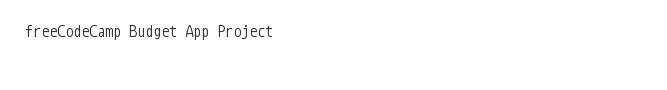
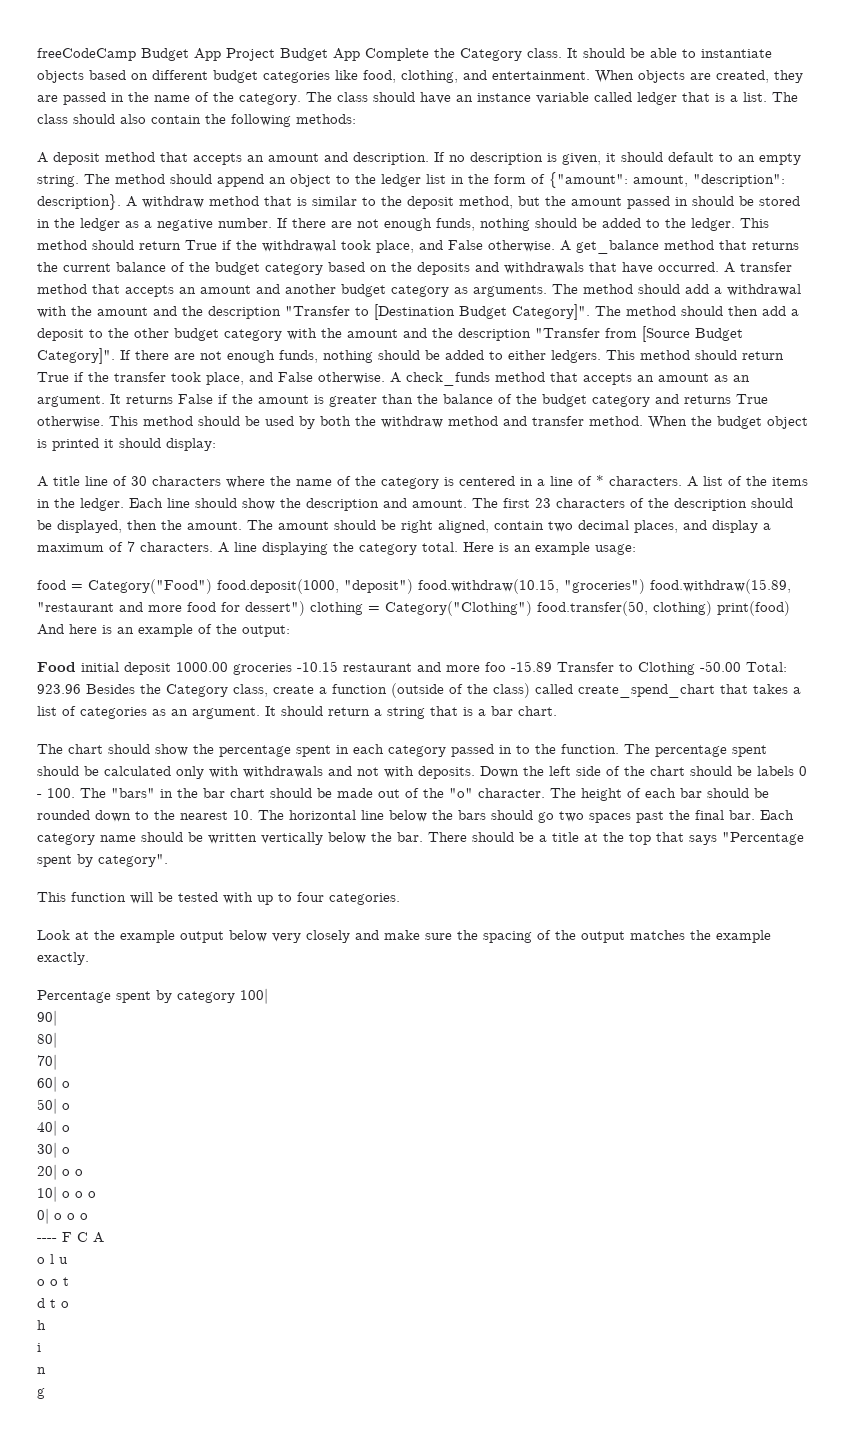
(273, 32) none -> [280,48,772,61] [37,70,803,83] [37,92,798,105] [37,114,356,127] [37,152,801,165] [37,172,785,188] [37,194,800,210] [37,218,769,231] [37,240,799,254] [37,262,792,275] [37,284,801,297] [37,304,799,320] [37,326,743,342] [37,348,784,364] [37,372,750,386] [37,394,768,407] [37,416,808,429] [37,438,216,451] [37,475,808,489] [37,498,793,511] [37,520,771,533] [37,541,636,555] [37,579,791,594] [37,601,790,616] [37,624,290,637] [37,661,787,675] [37,683,801,698] [37,706,557,719] [37,744,767,757] [37,766,807,779] [37,788,769,801] [37,810,794,823] [37,832,804,845] [37,854,168,867] [37,892,400,905] [37,930,771,943] [37,952,89,965] [37,988,268,1004] [37,1010,57,1026] [37,1032,57,1048] [37,1054,57,1070] [37,1076,70,1092] [37,1098,70,1114] [37,1120,70,1136] [37,1142,70,1158] [37,1164,83,1180] [37,1186,96,1202] [37,1208,88,1224] [37,1232,104,1243] [37,1254,68,1264] [37,1277,69,1286] [37,1298,69,1308] [37,1320,46,1330] [37,1343,41,1352] [37,1367,46,1374] [37,1388,45,1399] Budget App Complete the Category class. It should be able to instantiate objects based on different budget categories like food, clothing, and entertainment. When objects are created, they are passed in the name of the category. The class should have an instance variable called ledger that is a list. The class should also contain the following methods: // A deposit method that accepts an amount and description. If no description is given, it should default to an empty string. The method should append an object to the ledger list in the form of {"amount": amount, "description": description}. A withdraw method that is similar to the deposit method, but the amount passed in should be stored in the ledger as a negative number. If there are not enough funds, nothing should be added to the ledger. This method should return True if the withdrawal took place, and False otherwise. A get_balance method that returns the current balance of the budget category based on the deposits and withdrawals that have occurred. A transfer method that accepts an amount and another budget category as arguments. The method should add a withdrawal with the amount and the description "Transfer to [Destination Budget Category]". The method should then add a deposit to the other budget category with the amount and the description "Transfer from [Source Budget Category]". If there are not enough funds, nothing should be added to either ledgers. This method should return True if the transfer took place, and False otherwise. A check_funds method that accepts an amount as an argument. It returns False if the amount is greater than the balance of the budget category and returns True otherwise. This method should be used by both the withdraw method and transfer method. When the budget object is printed it should display: // A title line of 30 characters where the name of the category is centered in a line of * characters. A list of the items in the ledger. Each line should show the description and amount. The first 23 characters of the description should be displayed, then the amount. The amount should be right aligned, contain two decimal places, and display a maximum of 7 characters. A line displaying the category total. Here is an example usage: // food = Category("Food") food.deposit(1000, "deposit") food.withdraw(10.15, "groceries") food.withdraw(15.89, "restaurant and more food for dessert") clothing = Category("Clothing") food.transfer(50, clothing) print(food) And here is an example of the output: // Food initial deposit 1000.00 groceries -10.15 restaurant and more foo -15.89 Transfer to Clothing -50.00 Total: 923.96 Besides the Category class, create a function (outside of the class) called create_spend_chart that takes a list of categories as an argument. It should return a string that is a bar chart. // The chart should show the percentage spent in each category passed in to the function. The percentage spent should be calculated only with withdrawals and not with deposits. Down the left side of the chart should be labels 0 - 100. The "bars" in the bar chart should be made out of the "o" character. The height of each bar should be rounded down to the nearest 10. The horizontal line below the bars should go two spaces past the final bar. Each category name should be written vertically below the bar. There should be a title at the top that says "Percentage spent by category". // This function will be tested with up to four categories. // Look at the example output below very closely and make sure the spacing of the output matches the example exactly. // Percentage spent by category 100| // 90| // 80| // 70| // 60| o // 50| o // 40| o // 30| o // 20| o o // 10| o o o // 0| o o o // ---- F C A // o l u // o o t // d t o // h // i // n // g

